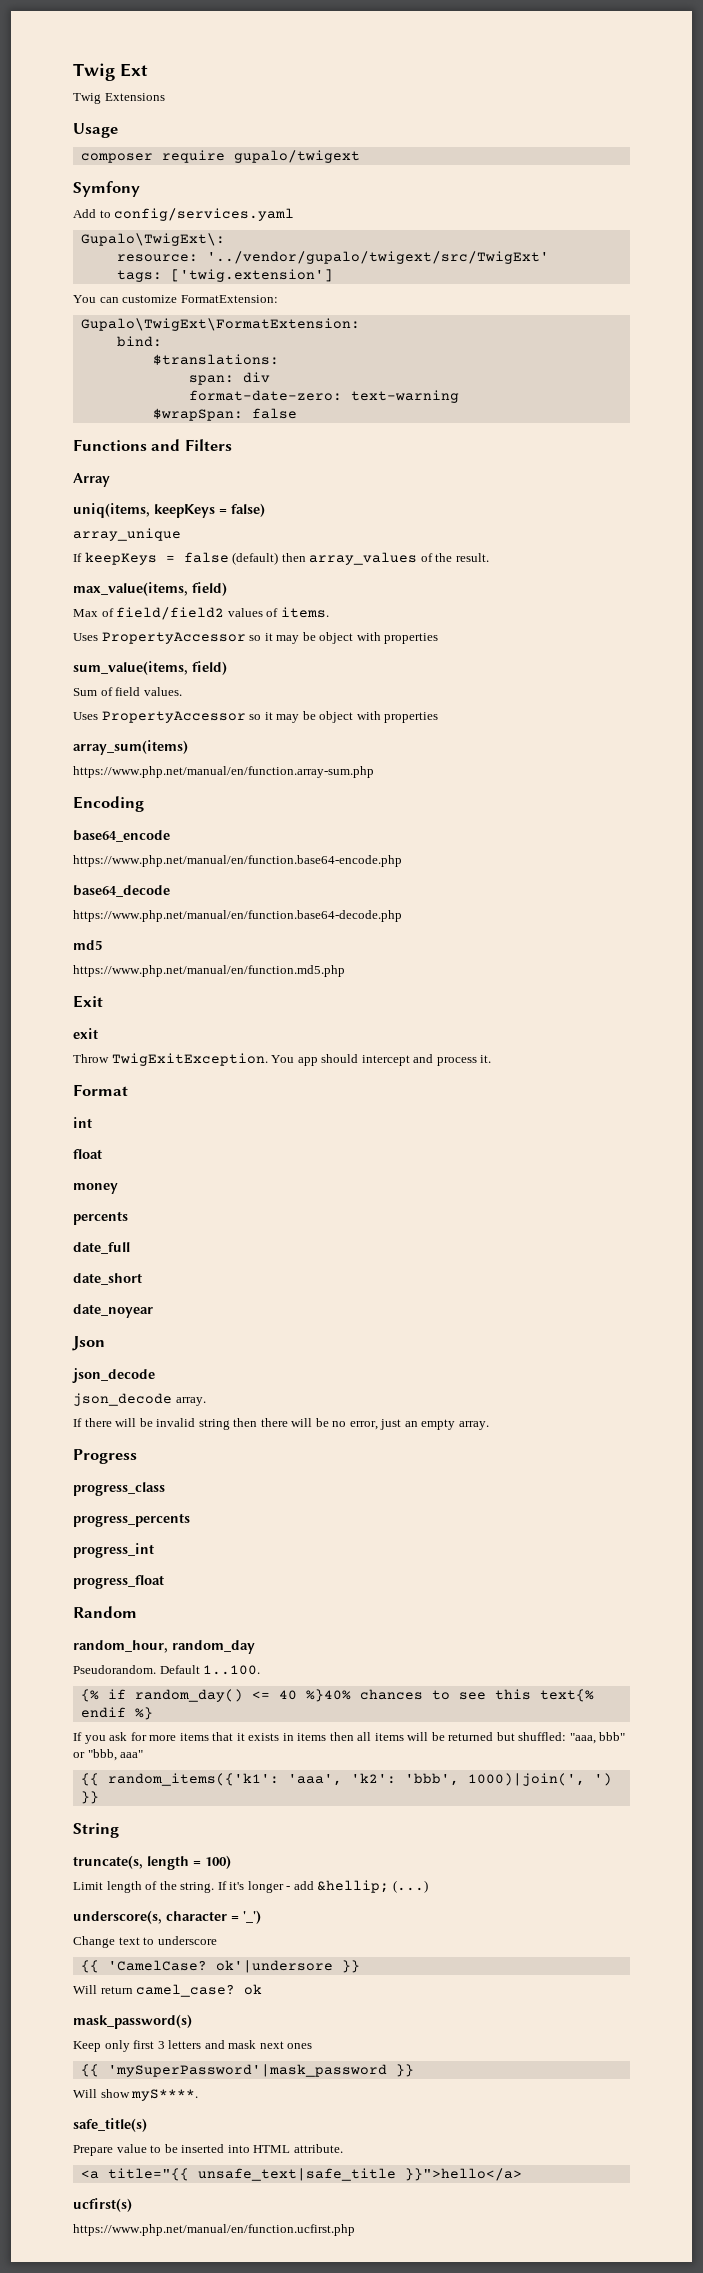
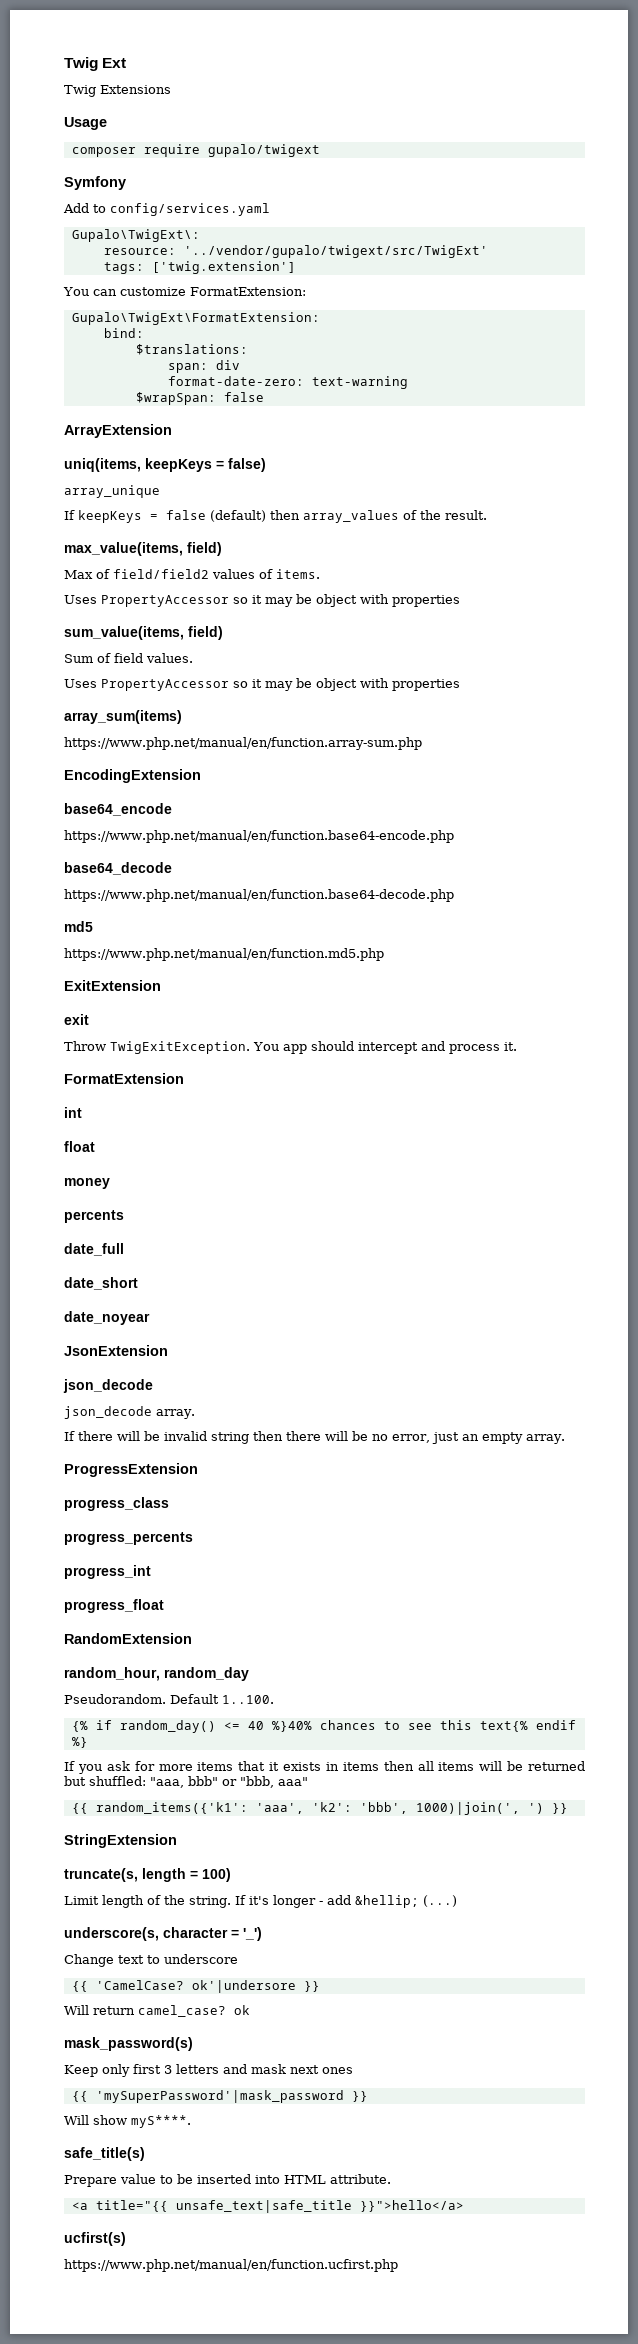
[73,439,232,451] [73,473,110,487] Functions and Filters // Array -> [64,424,172,438] ArrayExtension
[73,796,144,812] Encoding -> [64,769,201,783] EncodingExtension
[73,995,103,1008] Exit -> [64,980,161,991] ExitExtension
[73,1084,128,1096] Format -> [64,1073,184,1084] FormatExtension
[72,1336,105,1351] Json -> [64,1345,168,1356] JsonExtension
[73,1449,137,1464] Progress -> [64,1463,198,1477] ProgressExtension
[73,1606,137,1618] Random -> [64,1633,192,1644] RandomExtension
[73,1823,119,1838] String -> [64,1834,177,1848] StringExtension

